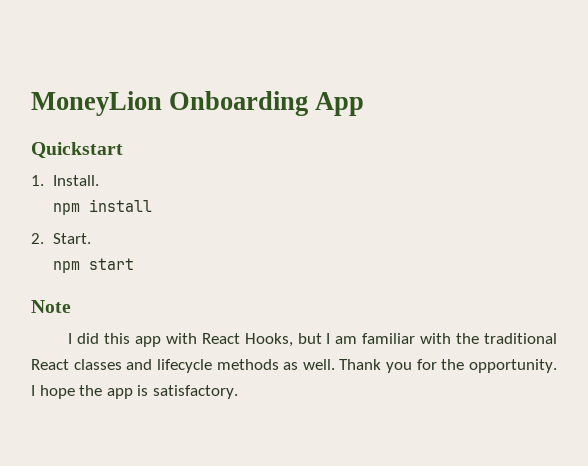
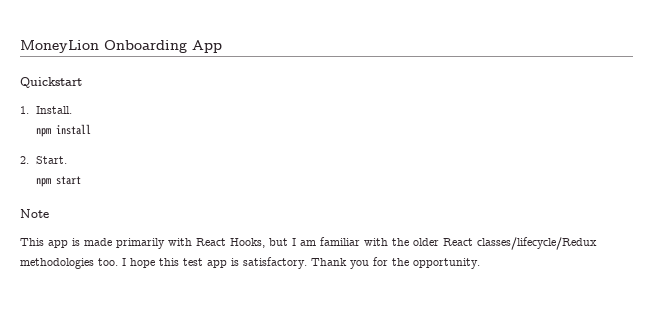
[68,333,161,347] I did this app -> [20,238,165,249] This app is made primarily
[483,333,557,344] [31,359,335,373] traditional React classes and lifecycle methods as well. -> [413,237,597,250] [20,257,307,269] older React classes/lifecycle/Redux methodologies too. I hope this test app is satisfactory.
[31,385,238,399] I hope the app is satisfactory. -> (480, 263) none

